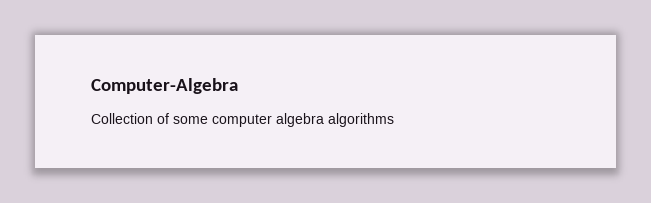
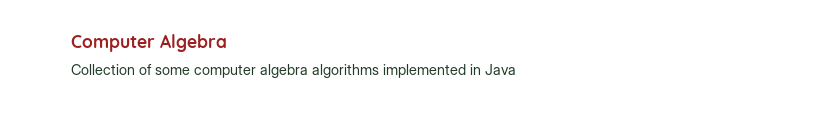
[91,78,238,94] Computer-Algebra -> [71,34,227,52] Computer Algebra
(394, 120) none -> [383,64,516,78] implemented in Java

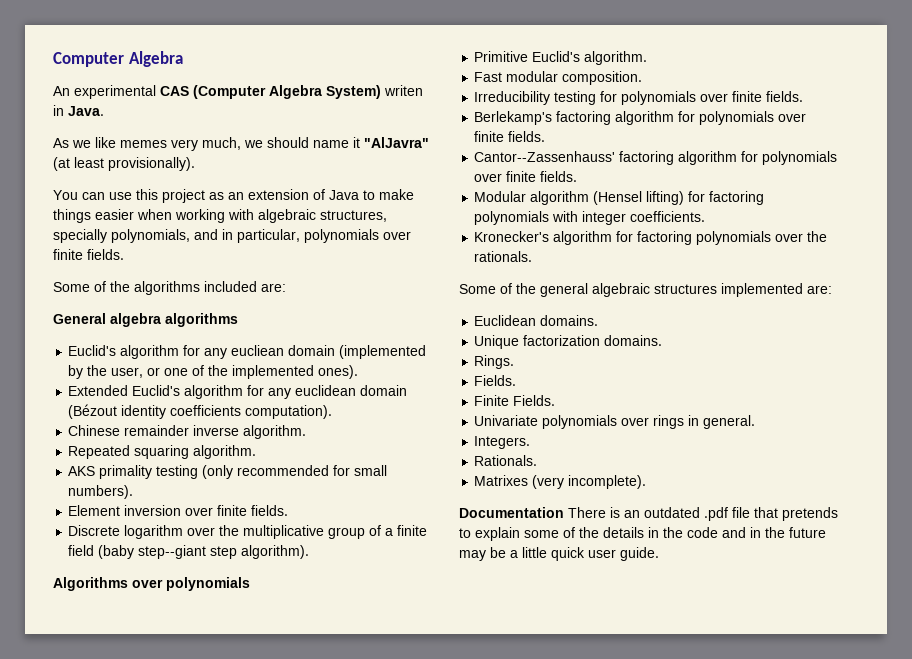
[71,64,516,78] Collection of some computer algebra algorithms implemented in Java -> [53,85,423,99] [53,105,104,116] [53,137,429,151] [53,157,195,171] [53,189,414,203] [53,209,387,223] [53,229,411,243] [53,249,124,260] [53,281,286,295] [53,313,238,327] [68,345,427,359] [68,365,359,379] [68,385,408,399] [68,404,333,419] [68,425,307,439] [68,445,257,459] [68,465,388,479] [68,485,134,499] [68,505,289,516] [68,525,428,539] [68,545,310,559] [53,577,250,591] [474,51,648,65] [474,71,643,85] [474,91,804,105] [474,111,807,125] [474,131,546,142] [474,151,838,165] [474,171,578,182] [474,191,765,205] [474,211,706,225] [474,231,828,245] [474,251,533,262] [459,283,832,297] [474,315,599,326] [474,335,663,349] [474,355,515,369] [474,375,517,386] [474,395,556,406] [474,415,756,429] [474,436,531,449] [474,455,538,466] [474,475,647,489] [459,507,838,521] [459,527,826,541] [459,547,659,561] An experimental CAS (Computer Algebra System) writen in Java. // As we like memes very much, we should name it "AlJavra" (at least provisionally). // You can use this project as an extension of Java to make things easier when working with algebraic structures, specially polynomials, and in particular, polynomials over finite fields. // Some of the algorithms included are: // General algebra algorithms // Euclid's algorithm for any eucliean domain (implemented by the user, or one of the implemented ones). // Extended Euclid's algorithm for any euclidean domain (Bézout identity coefficients computation). // Chinese remainder inverse algorithm. // Repeated squaring algorithm. // AKS primality testing (only recommended for small numbers). // Element inversion over finite fields. // Discrete logarithm over the multiplicative group of a finite field (baby step--giant step algorithm). // Algorithms over polynomials // Primitive Euclid's algorithm. // Fast modular composition. // Irreducibility testing for polynomials over finite fields. // Berlekamp's factoring algorithm for polynomials over finite fields. // Cantor--Zassenhauss' factoring algorithm for polynomials over finite fields. // Modular algorithm (Hensel lifting) for factoring polynomials with integer coefficients. // Kronecker's algorithm for factoring polynomials over the rationals. // Some of the general algebraic structures implemented are: // Euclidean domains. // Unique factorization domains. // Rings. // Fields. // Finite Fields. // Univariate polynomials over rings in general. // Integers. // Rationals. // Matrixes (very incomplete). // Documentation There is an outdated .pdf file that pretends to explain some of the details in the code and in the future may be a little quick user guide.

